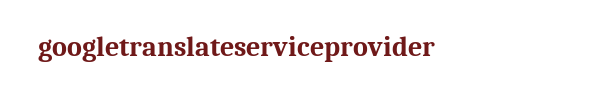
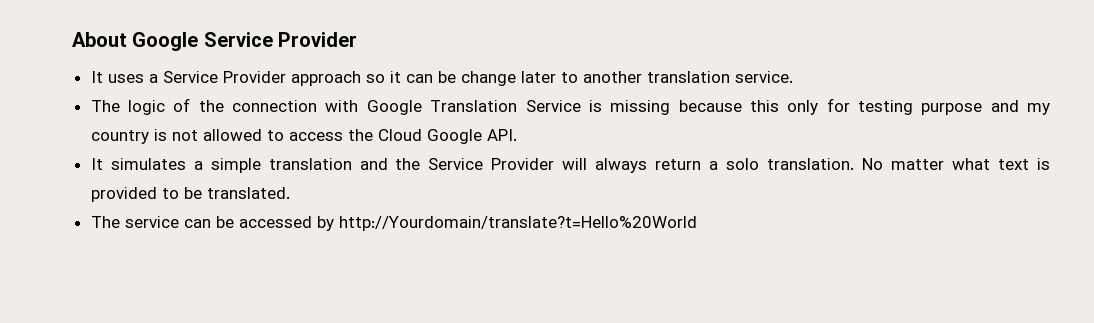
[38,36,435,62] googletranslateserviceprovider -> [72,32,358,51] [90,71,793,86] [90,98,1051,115] [90,129,517,144] [90,158,1050,173] [90,187,290,202] [90,216,697,231] About Google Service Provider // It uses a Service Provider approach so it can be change later to another translation service. // The logic of the connection with Google Translation Service is missing because this only for testing purpose and my country is not allowed to access the Cloud Google API. // It simulates a simple translation and the Service Provider will always return a solo translation. No matter what text is provided to be translated. // The service can be accessed by http://Yourdomain/translate?t=Hello%20World

